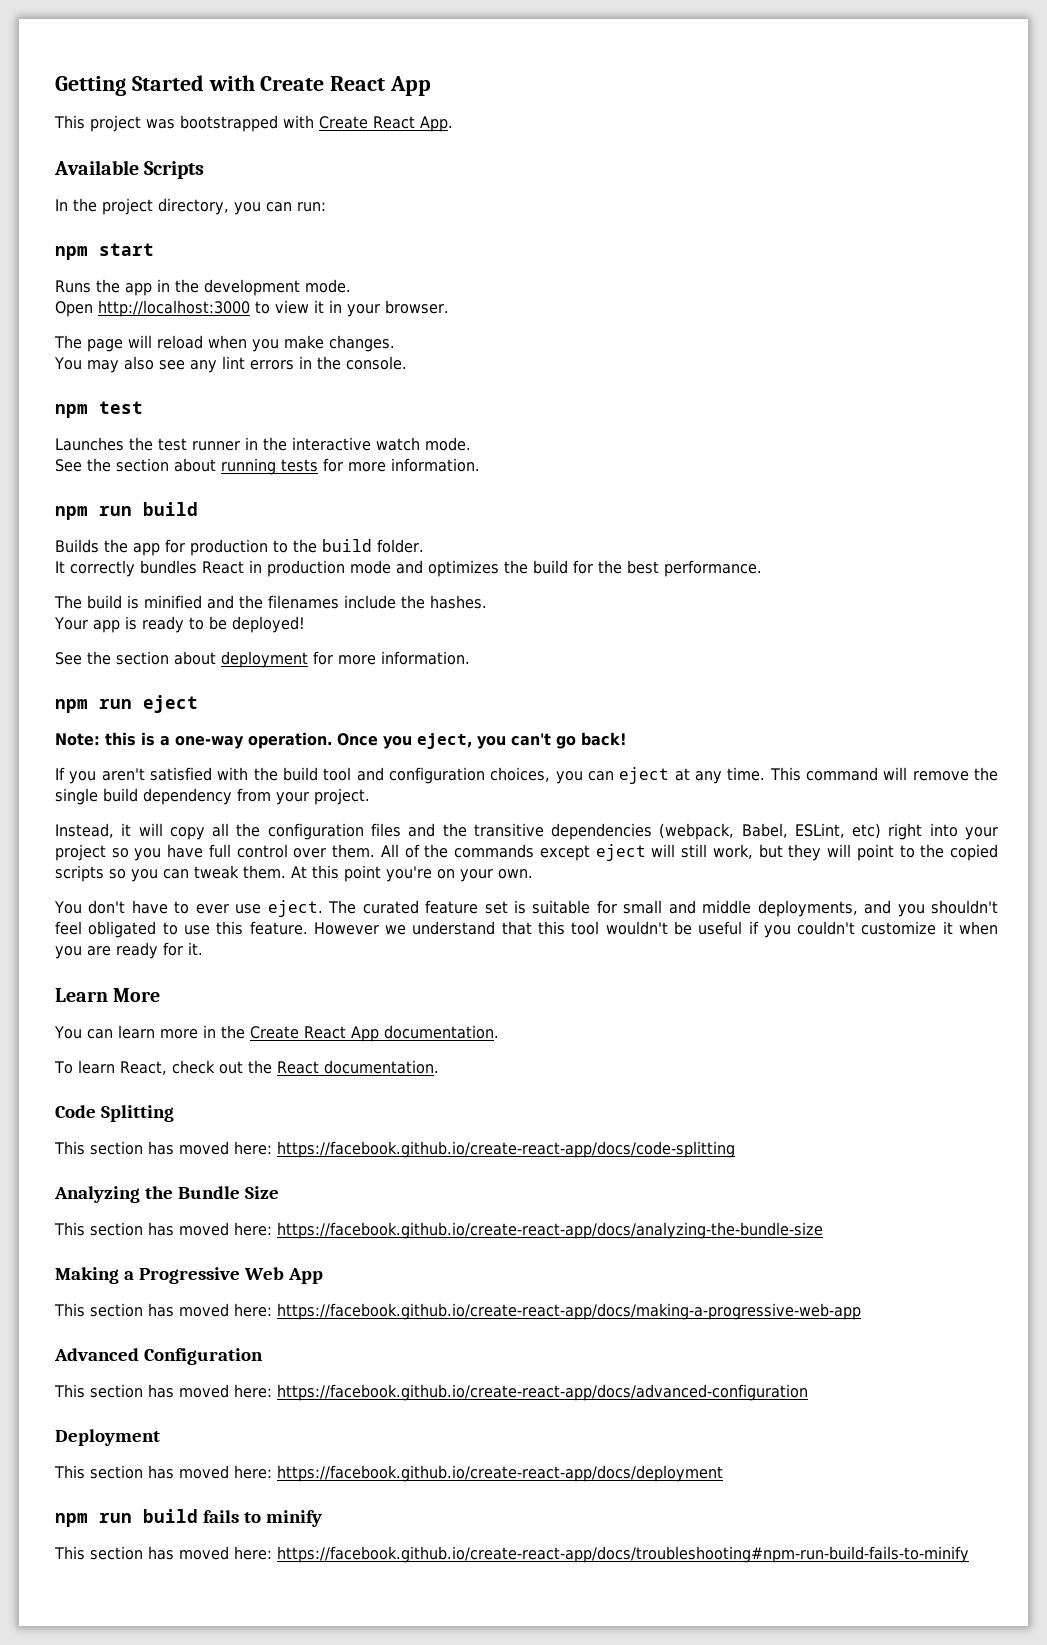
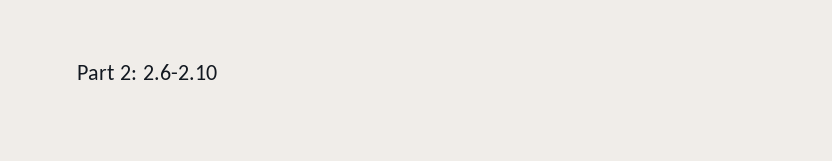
[55,75,432,96] [54,115,453,132] [54,160,205,179] [55,198,326,215] [55,243,154,260] [55,279,351,296] [55,300,449,317] [54,335,395,352] [54,356,407,373] [55,401,143,418] [55,437,471,451] [55,458,480,475] [55,502,198,520] [55,539,424,556] [55,560,762,577] [54,595,487,609] [54,616,305,633] [55,651,470,668] [55,695,198,713] [55,732,627,749] [55,767,999,784] [55,788,370,805] [55,823,999,840] [55,844,999,861] [55,865,533,882] [54,900,998,917] [55,921,998,938] [55,942,203,959] [55,988,161,1002] [54,1025,499,1042] [54,1060,439,1075] [55,1105,174,1122] [54,1141,735,1158] [54,1186,279,1203] [54,1222,823,1239] [55,1267,323,1284] [54,1303,861,1320] [54,1348,263,1365] [54,1384,808,1401] [55,1429,160,1446] [54,1465,723,1482] [55,1509,322,1527] [54,1546,969,1563] Getting Started with Create React App // This project was bootstrapped with Create React App. // Available Scripts // In the project directory, you can run: // npm start // Runs the app in the development mode. // Open http://localhost:3000 to view it in your browser. // The page will reload when you make changes. // You may also see any lint errors in the console. // npm test // Launches the test runner in the interactive watch mode. // See the section about running tests for more information. // npm run build // Builds the app for production to the build folder. // It correctly bundles React in production mode and optimizes the build for the best performance. // The build is minified and the filenames include the hashes. // Your app is ready to be deployed! // See the section about deployment for more information. // npm run eject // Note: this is a one-way operation. Once you eject, you can't go back! // If you aren't satisfied with the build tool and configuration choices, you can eject at any time. This command will remove the single build dependency from your project. // Instead, it will copy all the configuration files and the transitive dependencies (webpack, Babel, ESLint, etc) right into your project so you have full control over them. All of the commands except eject will still work, but they will point to the copied scripts so you can tweak them. At this point you're on your own. // You don't have to ever use eject. The curated feature set is suitable for small and middle deployments, and you shouldn't feel obligated to use this feature. However we understand that this tool wouldn't be useful if you couldn't customize it when you are ready for it. // Learn More // You can learn more in the Create React App documentation. // To learn React, check out the React documentation. // Code Splitting // This section has moved here: https://facebook.github.io/create-react-app/docs/code-splitting // Analyzing the Bundle Size // This section has moved here: https://facebook.github.io/create-react-app/docs/analyzing-the-bundle-size // Making a Progressive Web App // This section has moved here: https://facebook.github.io/create-react-app/docs/making-a-progressive-web-app // Advanced Configuration // This section has moved here: https://facebook.github.io/create-react-app/docs/advanced-configuration // Deployment // This section has moved here: https://facebook.github.io/create-react-app/docs/deployment // npm run build fails to minify // This section has moved here: https://facebook.github.io/create-react-app/docs/troubleshooting#npm-run-build-fails-to-minify -> [77,64,217,80] Part 2: 2.6-2.10

